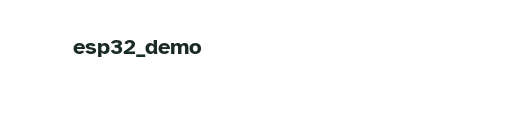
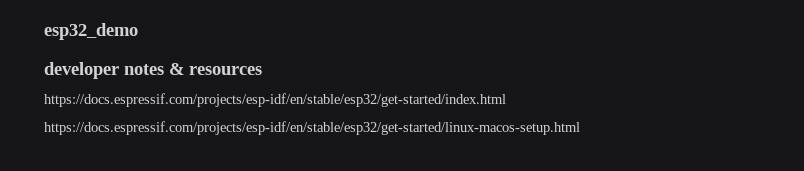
(202, 48) none -> [44,62,262,79] [44,93,506,107] [44,121,580,135] // developer notes & resources // https://docs.espressif.com/projects/esp-idf/en/stable/esp32/get-started/index.html // https://docs.espressif.com/projects/esp-idf/en/stable/esp32/get-started/linux-macos-setup.html

